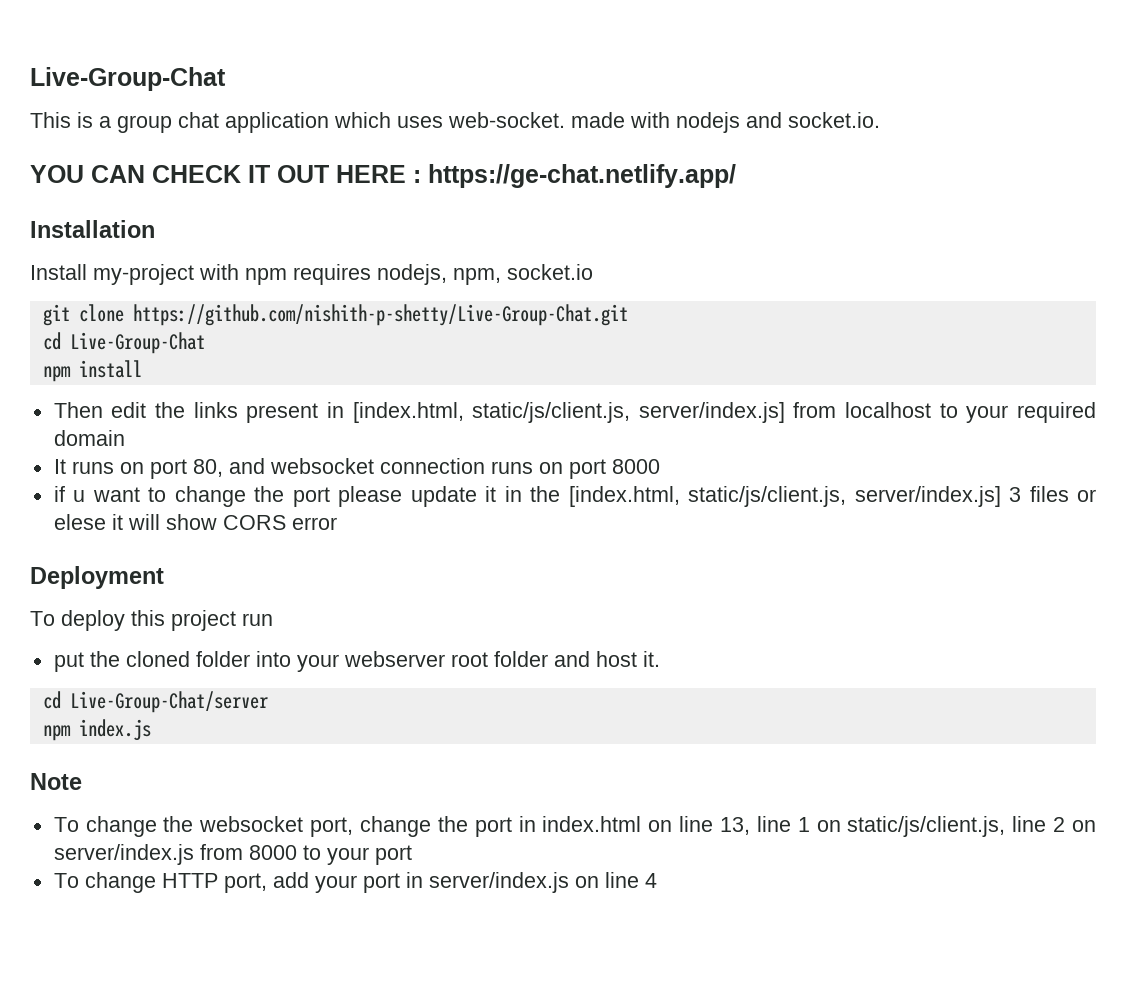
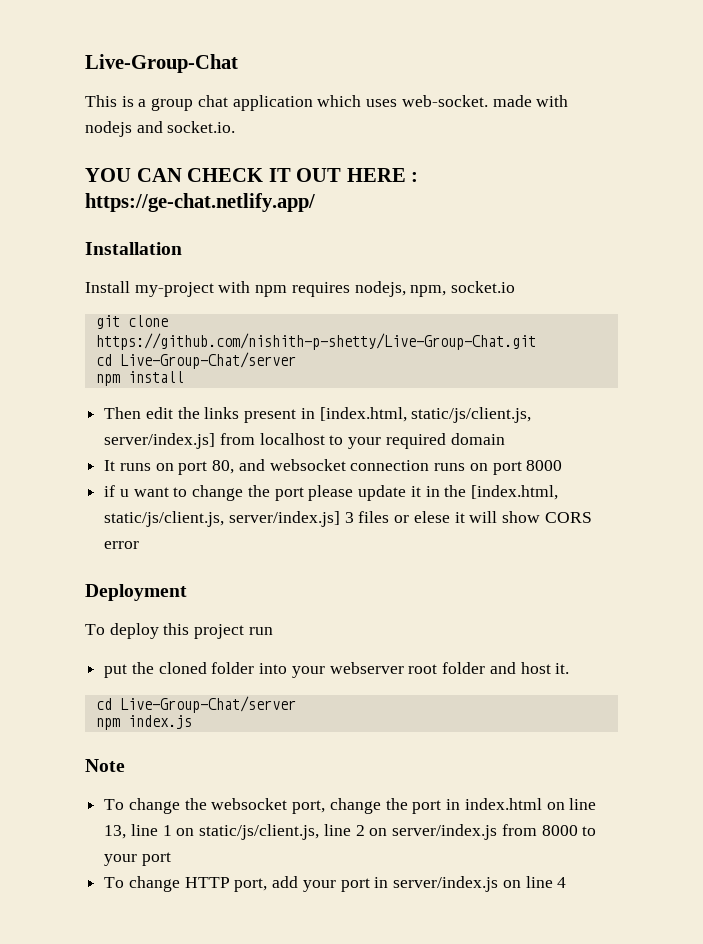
[69,332,205,354] Live-Group-Chat -> [119,352,296,369] Live-Group-Chat/server

